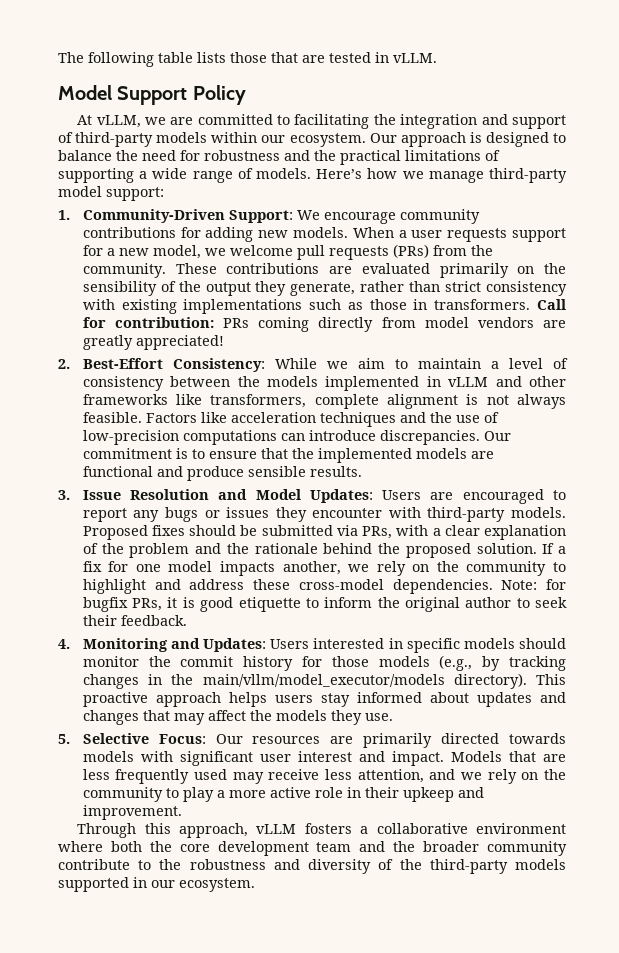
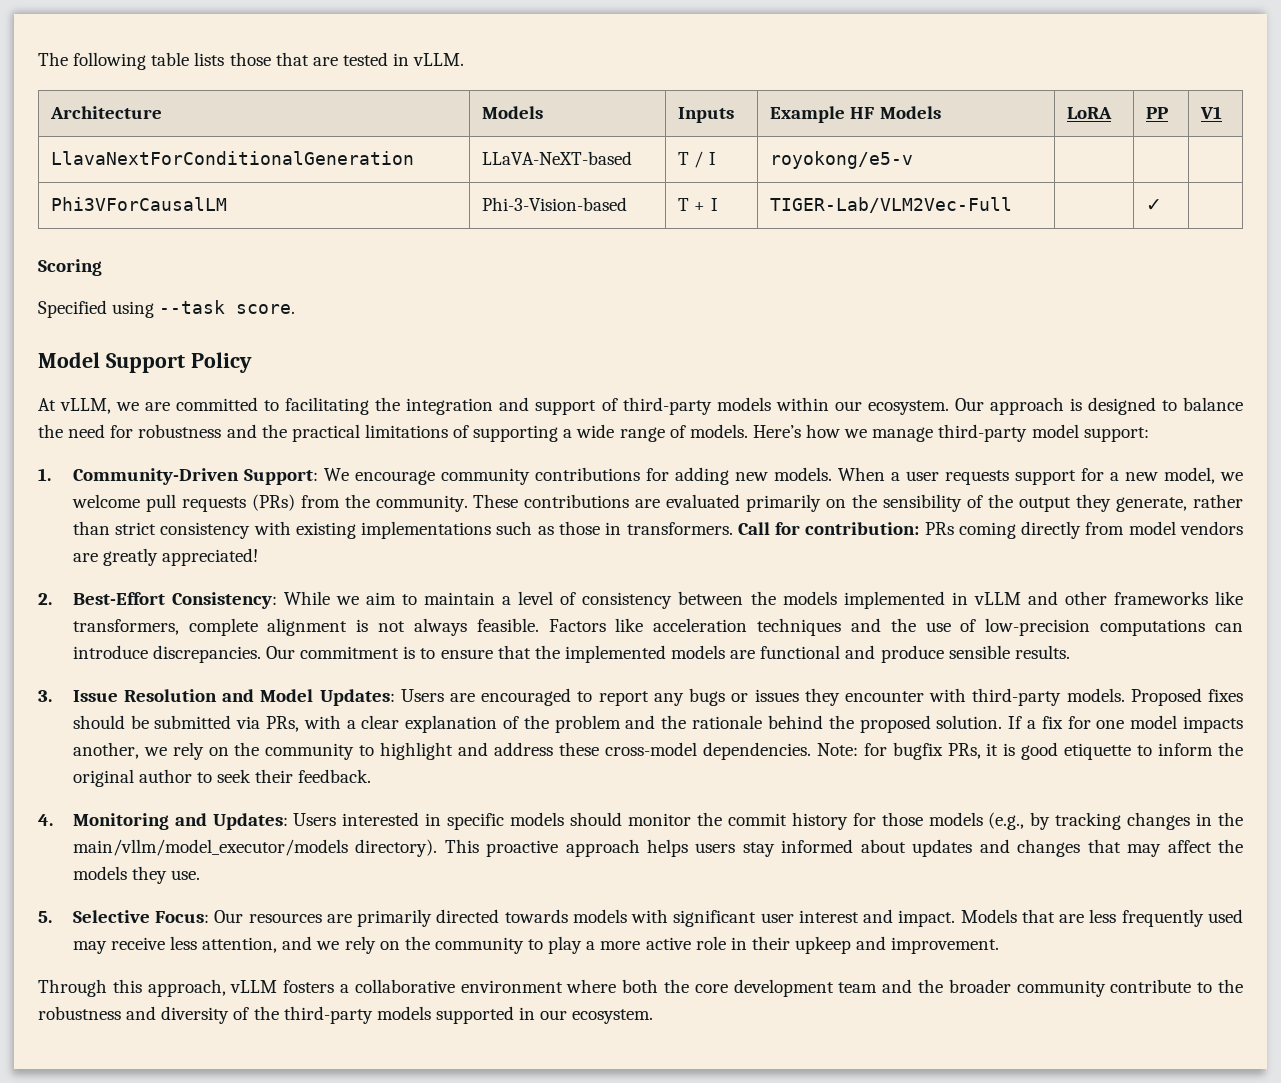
(437, 58) none -> [50,106,163,119] [482,106,544,119] [678,107,735,123] [770,106,941,123] [1067,107,1113,119] [1146,107,1169,119] [1200,106,1223,119] [51,151,415,165] [482,151,633,165] [678,151,716,168] [770,151,914,169] [51,197,228,211] [482,197,628,211] [678,198,718,211] [770,197,1013,213] [1146,199,1163,211] [38,259,102,276] [38,300,296,318] // Architecture | Models | Inputs | Example HF Models | LoRA | PP | V1 // LlavaNextForConditionalGeneration | LLaVA-NeXT-based | T / I | royokong/e5-v | | | // Phi3VForCausalLM | Phi-3-Vision-based | T + I | TIGER-Lab/VLM2Vec-Full | | ✓ | // Scoring // Specified using --task score.

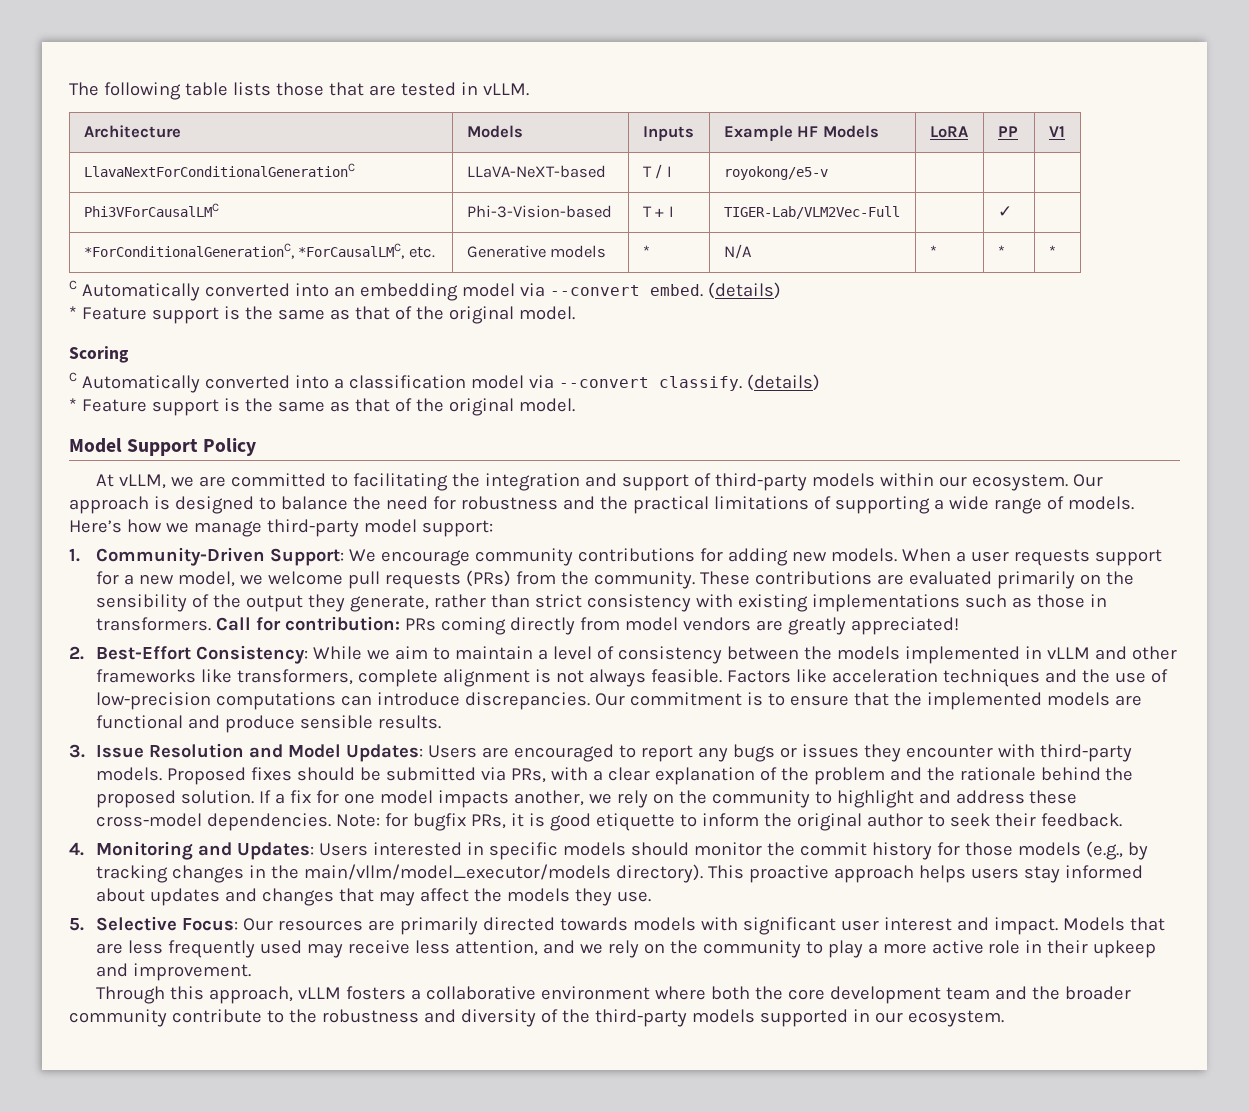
[51,151,415,165] LlavaNextForConditionalGeneration -> [83,163,355,177] LlavaNextForConditionalGenerationC
[51,197,228,211] Phi3VForCausalLM -> [83,203,219,217] Phi3VForCausalLMC
[38,259,102,276] [38,300,296,318] // Scoring // Specified using --task score. -> [83,243,435,259] [466,245,607,258] [642,245,650,257] [723,244,752,259] [929,245,937,257] [997,245,1005,257] [1048,245,1056,257] [69,280,781,301] [69,306,575,324] [69,346,129,363] [69,372,820,393] [69,398,575,416] // *ForConditionalGenerationC, *ForCausalLMC, etc. | Generative models | * | N/A | * | * | * // C Automatically converted into an embedding model via --convert embed. (details) // * Feature support is the same as that of the original model. // Scoring // C Automatically converted into a classification model via --convert classify. (details) // * Feature support is the same as that of the original model.

